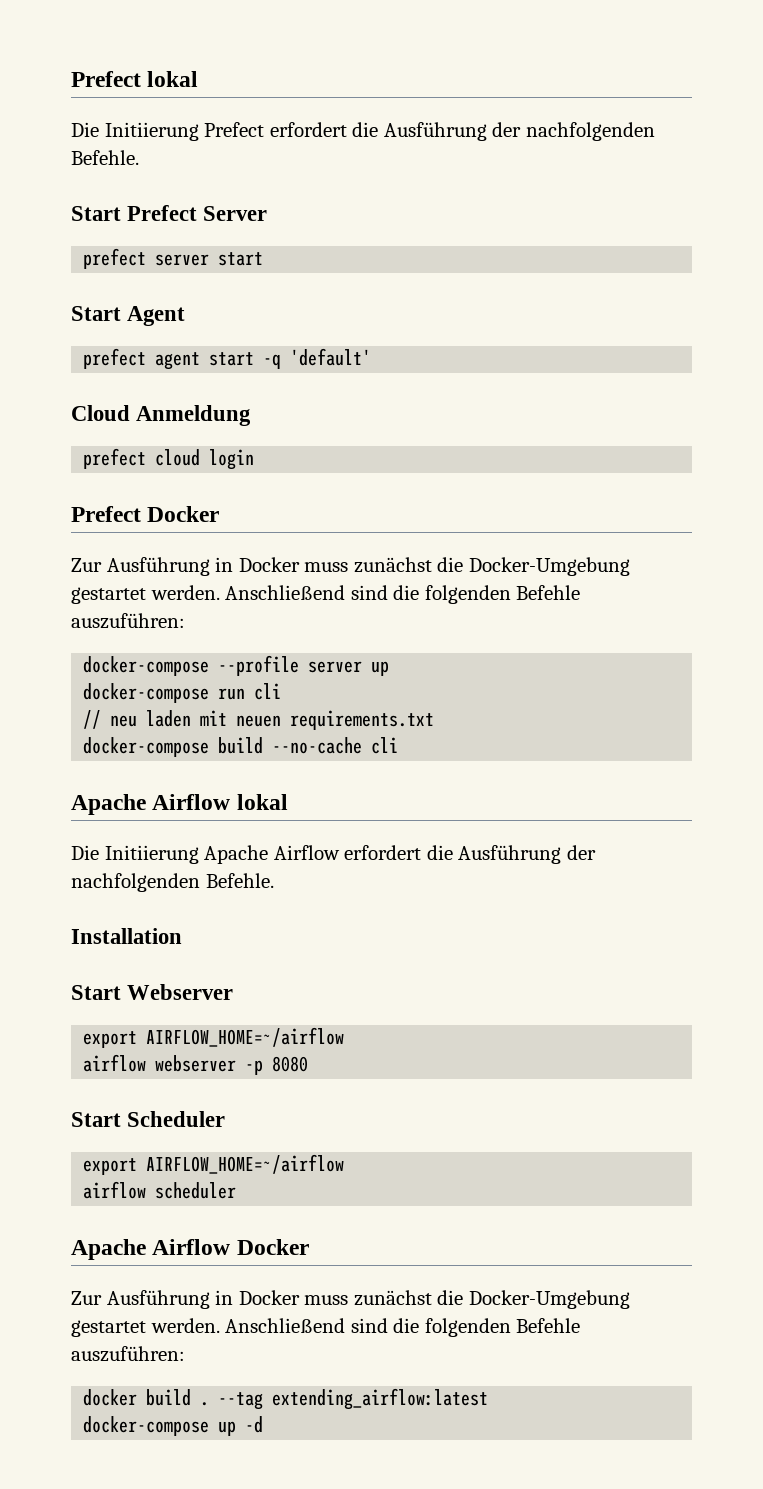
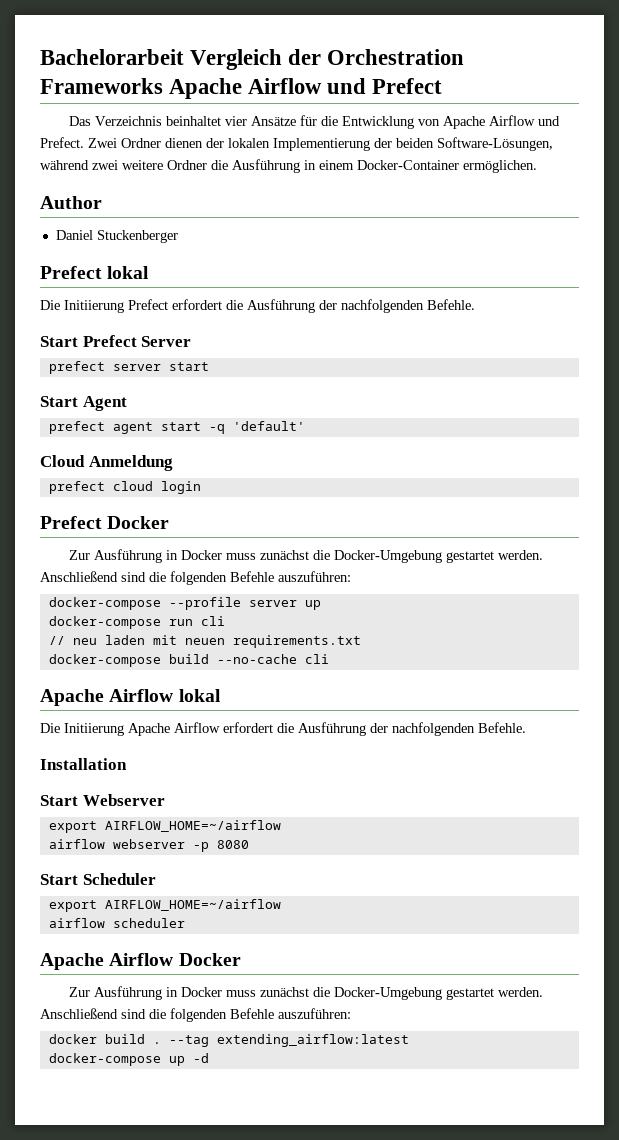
(71, 79) none -> [40,49,465,70] [40,78,443,99] [68,115,560,129] [40,137,553,151] [40,159,537,173] [40,196,102,209] [55,230,178,243] Bachelorarbeit Vergleich der Orchestration Frameworks Apache Airflow und Prefect // Das Verzeichnis beinhaltet vier Ansätze für die Entwicklung von Apache Airflow und Prefect. Zwei Ordner dienen der lokalen Implementierung der beiden Software-Lösungen, während zwei weitere Ordner die Ausführung in einem Docker-Container ermöglichen. // Author // Daniel Stuckenberger //

